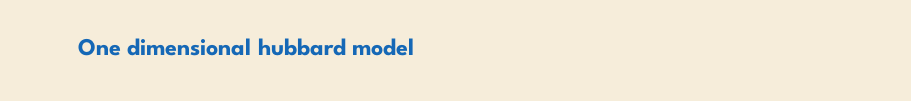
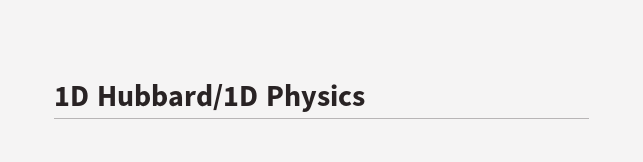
[78,38,415,56] One dimensional hubbard model -> [54,84,366,112] 1D Hubbard/1D Physics

